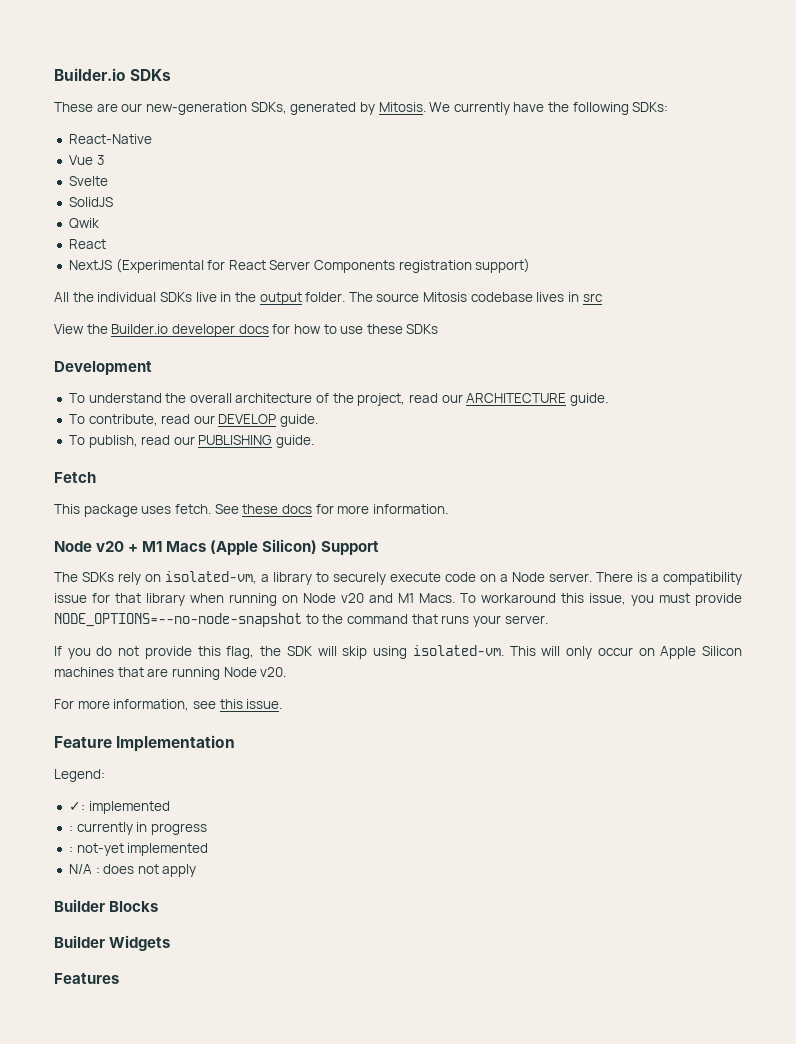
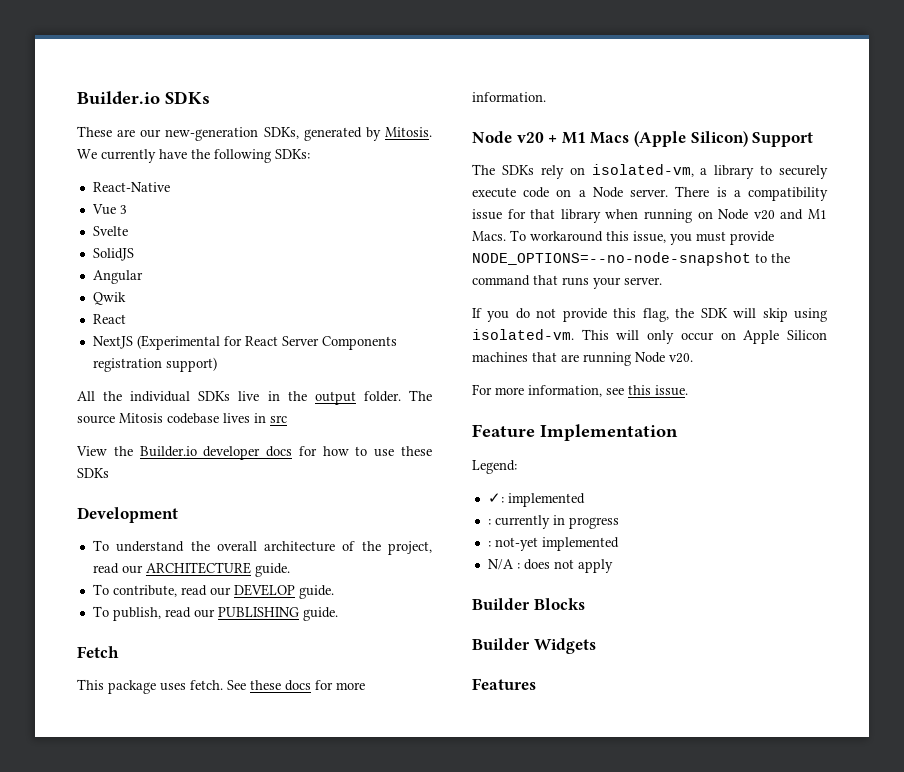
(113, 202) none -> [92,270,143,284] // Angular

